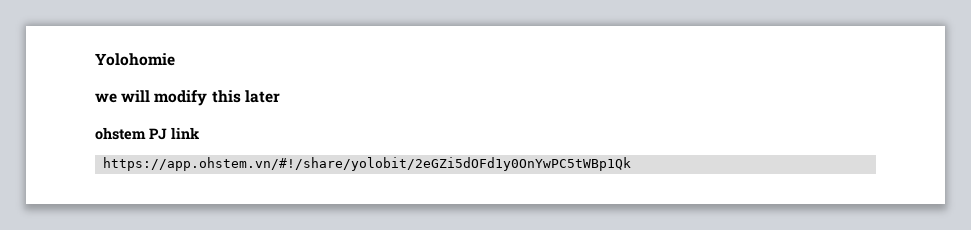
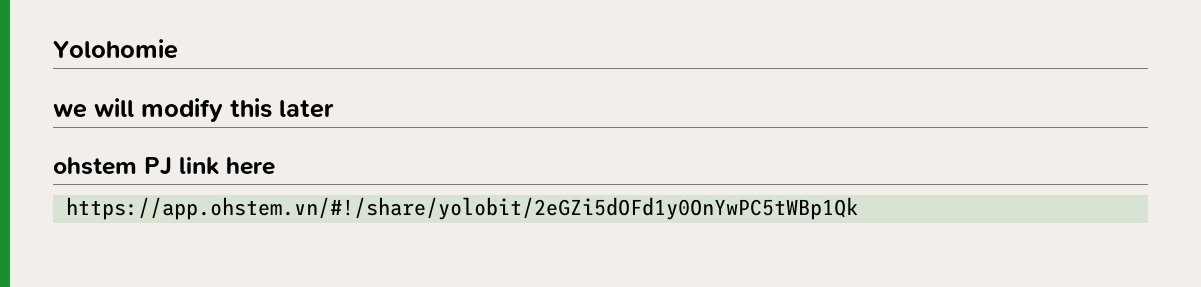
(200, 133) none -> [226,157,275,175] here

